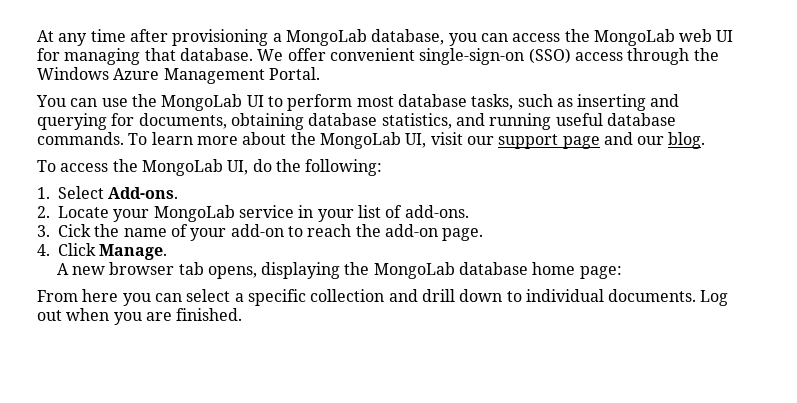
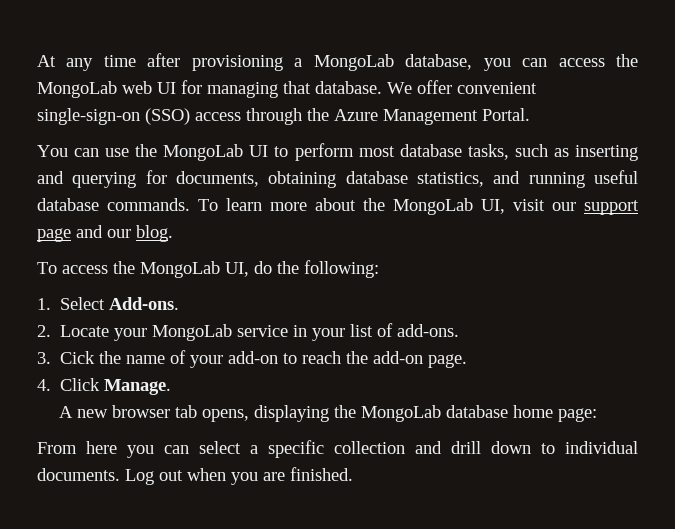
[37,67,109,80] Windows -> (329, 114) none

